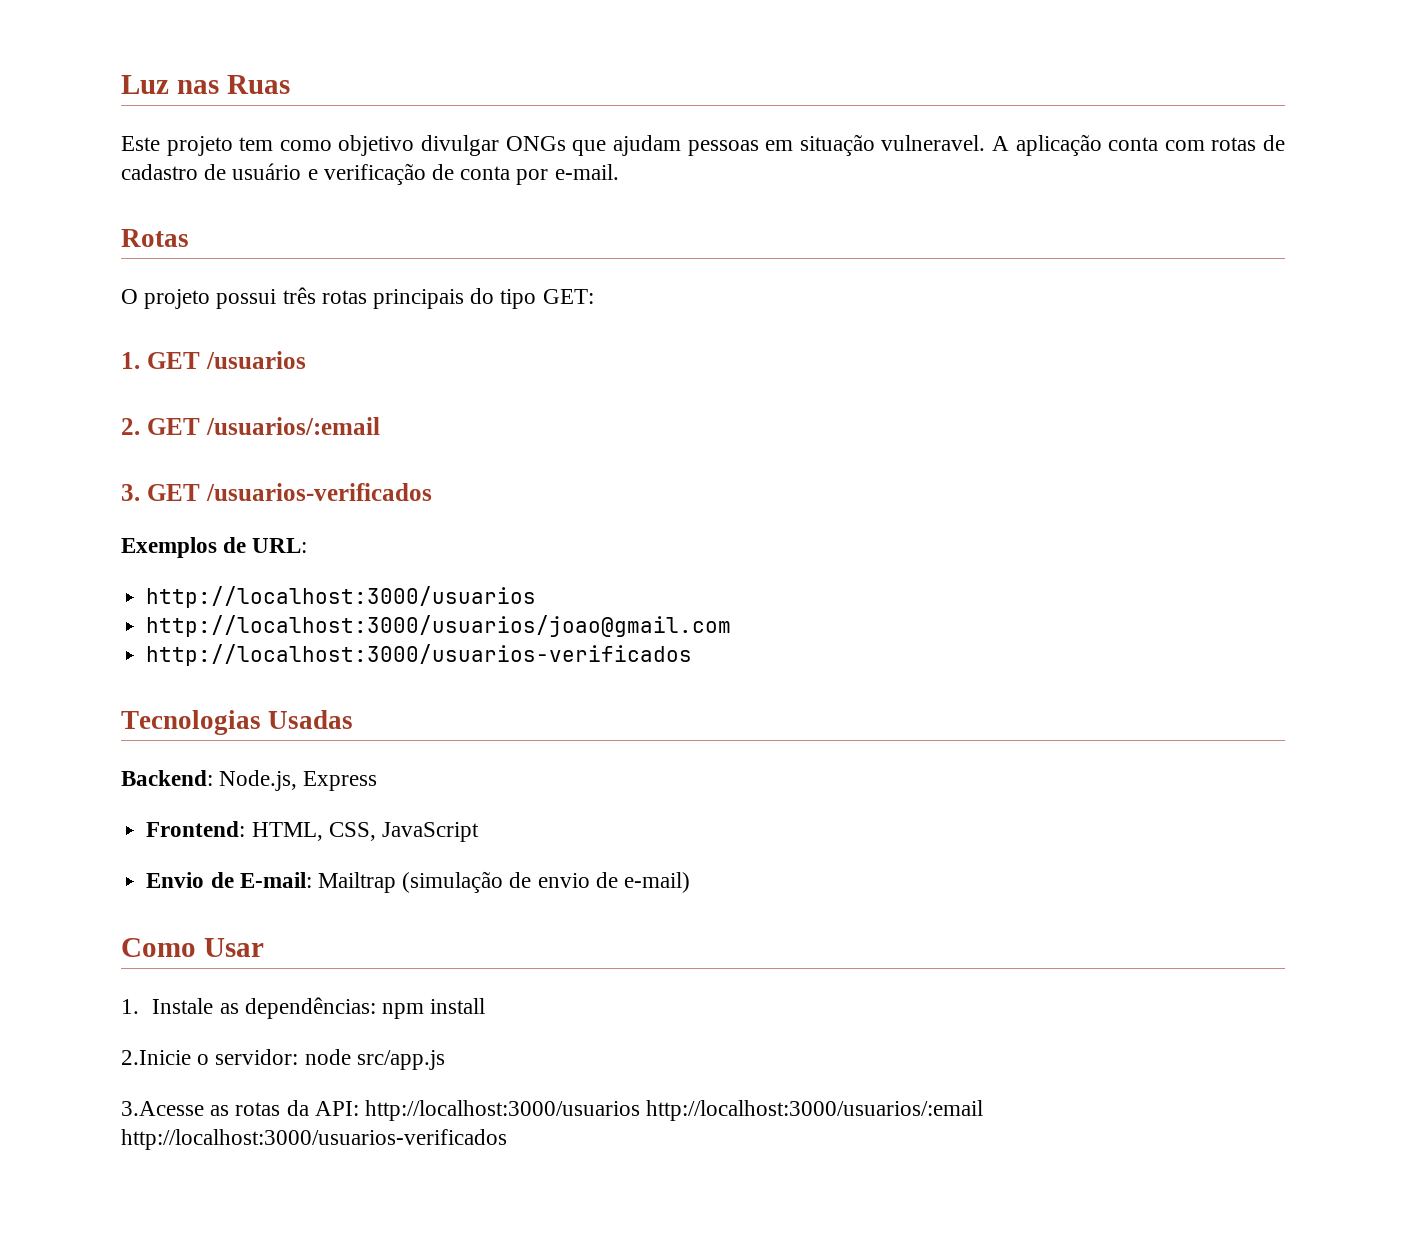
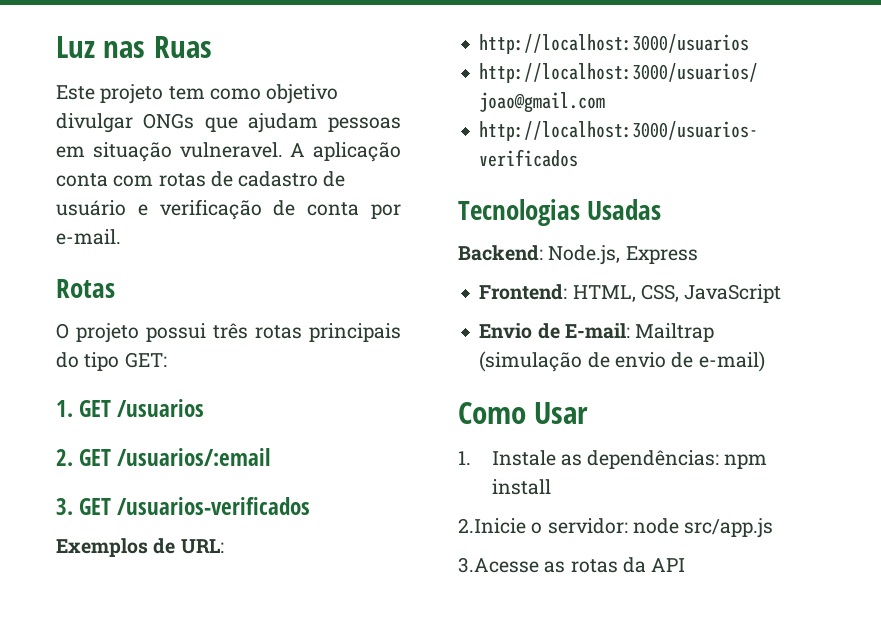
[314,1100,984,1121] [121,1129,507,1150] API: http://localhost:3000/usuarios http://localhost:3000/usuarios/:email http://localhost:3000/usuarios-verificados -> [651,558,686,572] API

